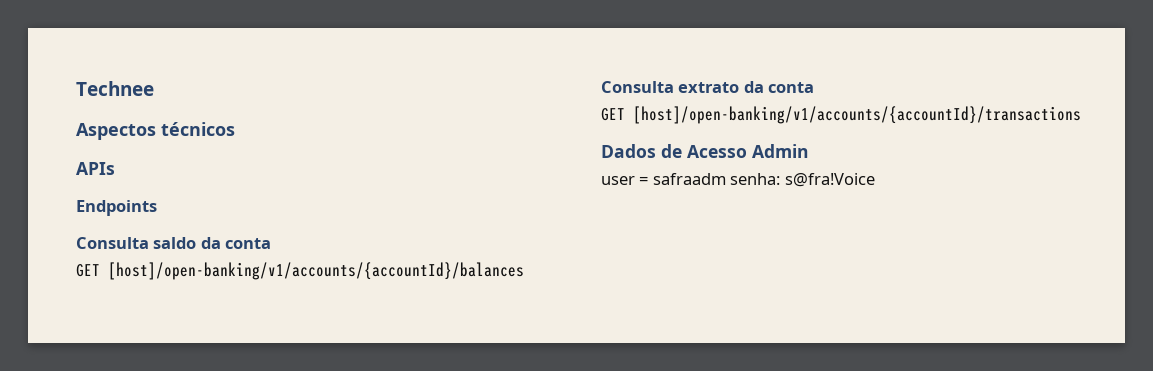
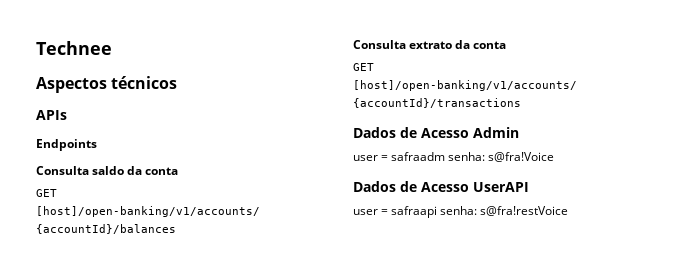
(875, 180) none -> [353,181,529,192] [353,206,569,218] // Dados de Acesso UserAPI // user = safraapi senha: s@fra!restVoice

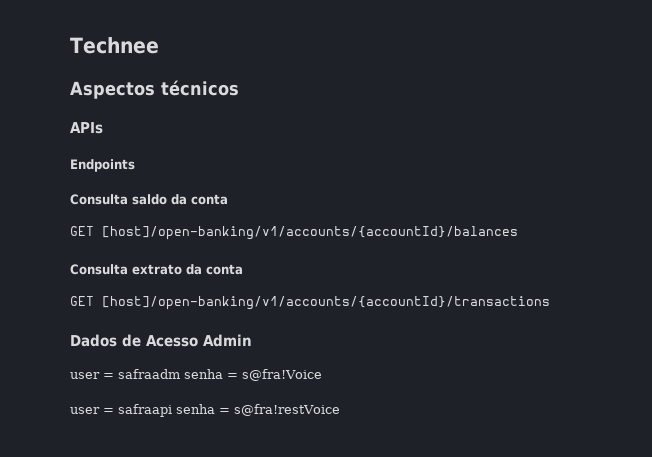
[448,152,486,161] senha: -> [184,369,238,379] senha =
[353,181,529,192] // Dados de Acesso UserAPI -> (322, 375) none
[440,206,478,215] senha: -> [176,404,230,414] senha =

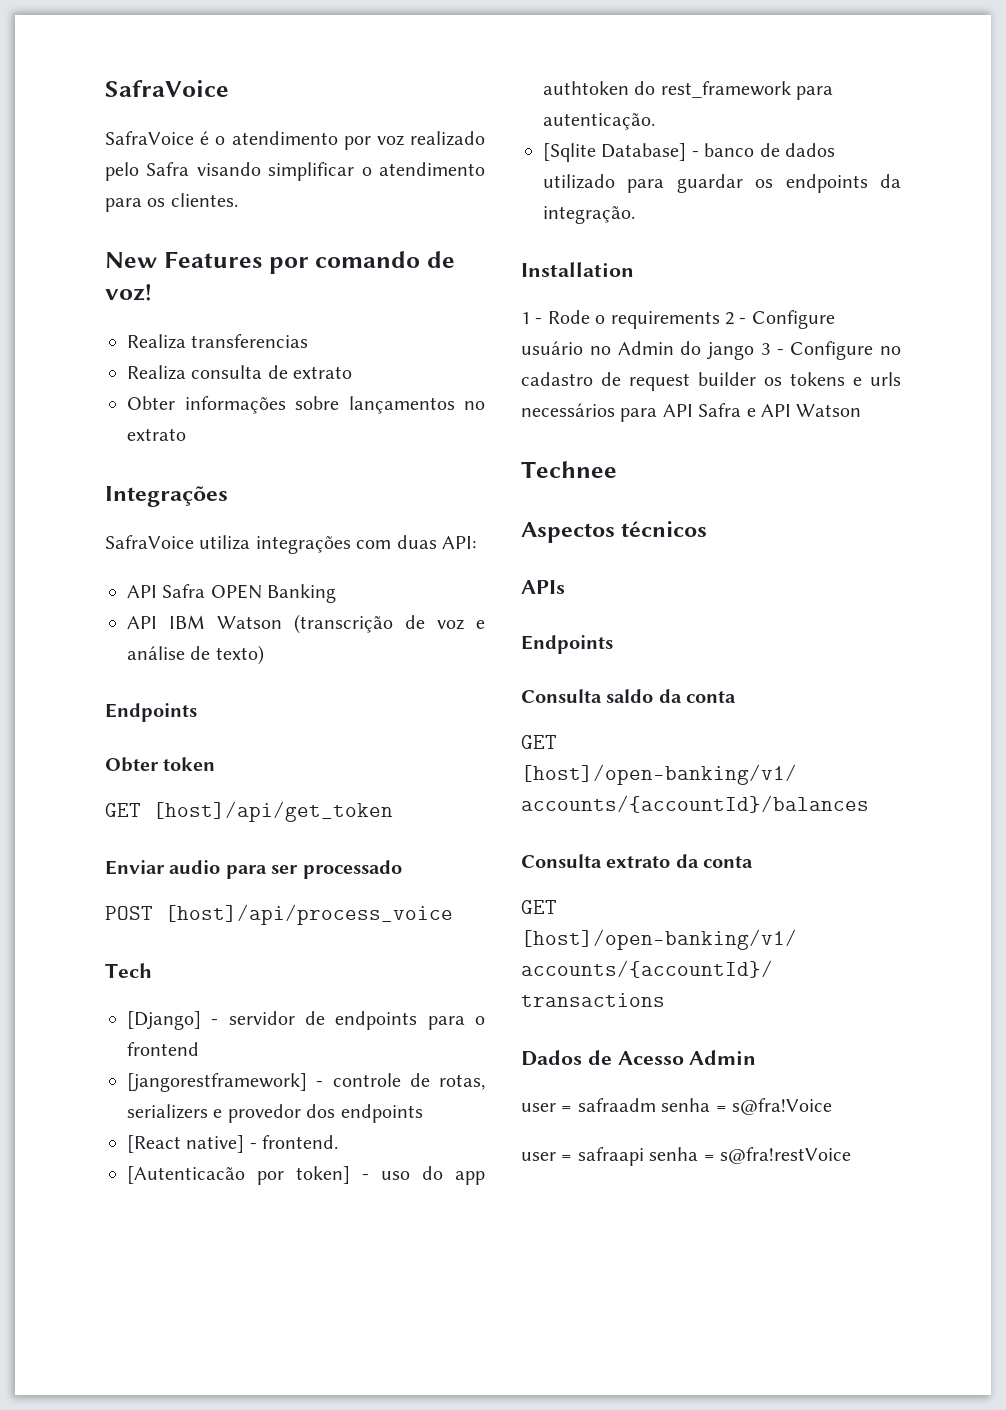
(70, 45) none -> [105,80,229,97] [105,131,485,150] [105,162,485,181] [105,193,238,212] [105,251,455,274] [105,284,152,301] [127,334,309,349] [127,365,353,380] [127,396,485,414] [127,428,186,441] [105,486,228,507] [105,535,476,554] [127,584,337,603] [127,614,485,634] [127,645,264,665] [105,703,197,722] [105,757,216,772] [105,801,393,822] [105,860,402,879] [105,904,453,925] [105,963,152,978] [127,1011,485,1030] [127,1042,199,1056] [127,1073,485,1092] [127,1104,423,1123] [127,1135,339,1153] [127,1166,485,1185] [543,81,834,100] [543,113,655,130] [543,143,835,162] [543,174,901,193] [543,206,635,224] [521,262,634,277] [521,310,835,329] [521,341,901,360] [521,372,901,391] [521,403,862,422] SafraVoice // SafraVoice é o atendimento por voz realizado pelo Safra visando simplificar o atendimento para os clientes. // New Features por comando de voz! // Realiza transferencias // Realiza consulta de extrato // Obter informações sobre lançamentos no extrato // Integrações // SafraVoice utiliza integrações com duas API: // API Safra OPEN Banking // API IBM Watson (transcrição de voz e análise de texto) // Endpoints // Obter token // GET [host]/api/get_token // Enviar audio para ser processado // POST [host]/api/process_voice // Tech // [Django] - servidor de endpoints para o frontend // [jangorestframework] - controle de rotas, serializers e provedor dos endpoints // [React native] - frontend. // [Autenticacão por token] - uso do app authtoken do rest_framework para autenticação. // [Sqlite Database] - banco de dados utilizado para guardar os endpoints da integração. // Installation // 1 - Rode o requirements 2 - Configure usuário no Admin do jango 3 - Configure no cadastro de request builder os tokens e urls necessários para API Safra e API Watson //

